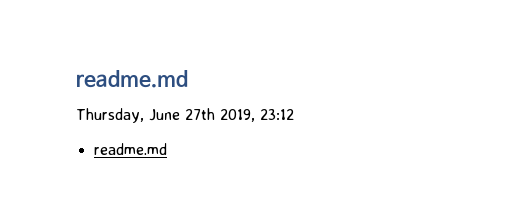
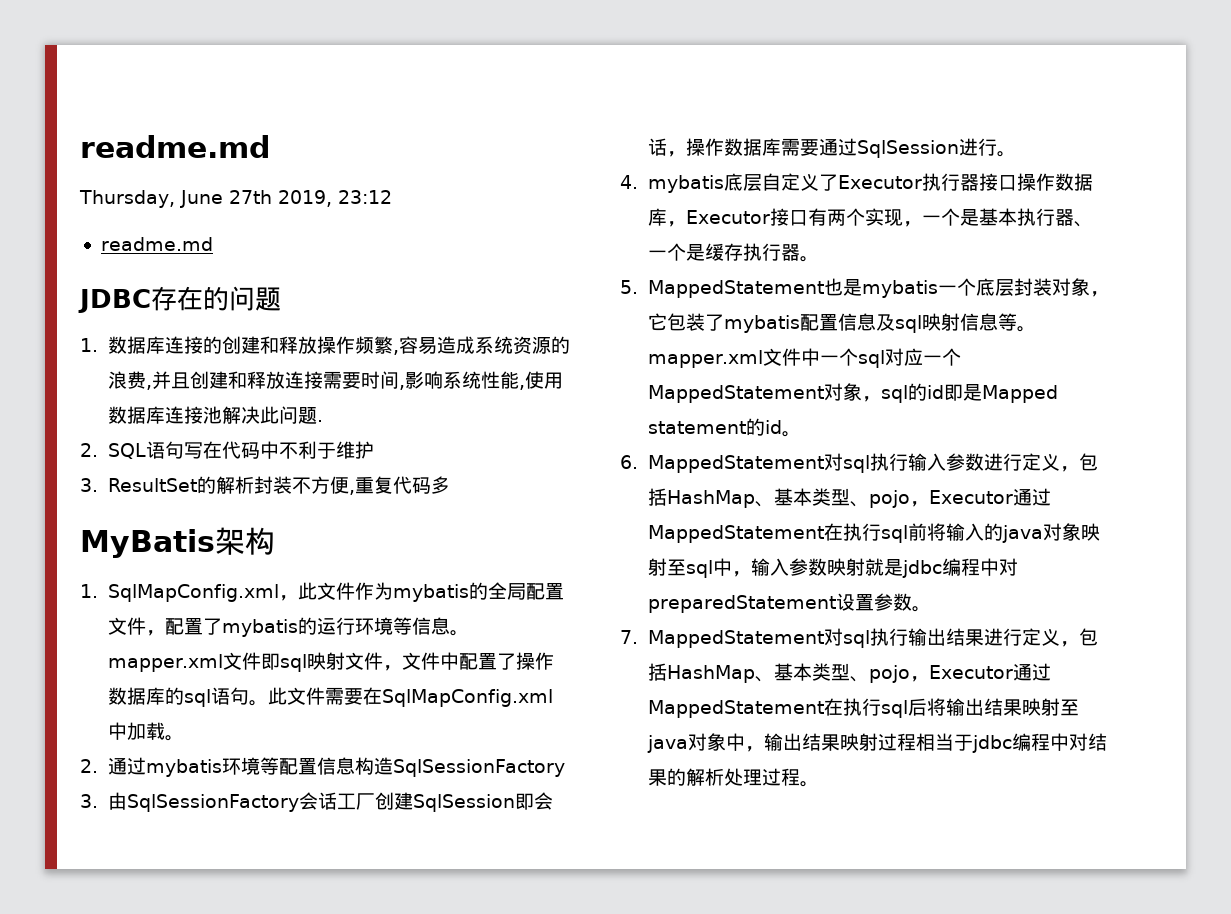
(167, 149) none -> [78,286,281,313] [80,336,570,355] [107,371,563,390] [107,406,323,424] [80,441,374,459] [80,476,451,495] [80,527,275,558] [80,582,564,602] [107,617,469,637] [107,652,555,672] [107,687,553,707] [107,722,184,741] [80,757,566,777] [80,792,554,812] [647,138,1016,158] [620,173,1093,193] [647,208,1093,227] [647,243,819,262] [620,278,1109,298] [647,313,1036,333] [647,348,962,368] [647,383,1058,403] [647,418,801,437] [620,453,1098,473] [647,488,1051,508] [647,523,1100,543] [647,558,1018,578] [647,593,931,613] [620,628,1098,648] [647,663,1051,683] [647,698,1079,718] [646,733,1107,753] [647,768,819,787] // JDBC存在的问题 // 1.数据库连接的创建和释放操作频繁,容易造成系统资源的浪费,并且创建和释放连接需要时间,影响系统性能,使用数据库连接池解决此问题. // 2. SQL语句写在代码中不利于维护 // 3. ResultSet的解析封装不方便,重复代码多 // MyBatis架构 // 1. SqlMapConfig.xml，此文件作为mybatis的全局配置文件，配置了mybatis的运行环境等信息。mapper.xml文件即sql映射文件，文件中配置了操作数据库的sql语句。此文件需要在SqlMapConfig.xml中加载。 // 2.通过mybatis环境等配置信息构造SqlSessionFactory // 3.由SqlSessionFactory会话工厂创建SqlSession即会话，操作数据库需要通过SqlSession进行。 // 4. mybatis底层自定义了Executor执行器接口操作数据库，Executor接口有两个实现，一个是基本执行器、一个是缓存执行器。 // 5. MappedStatement也是mybatis一个底层封装对象，它包装了mybatis配置信息及sql映射信息等。mapper.xml文件中一个sql对应一个MappedStatement对象，sql的id即是Mapped statement的id。 // 6. MappedStatement对sql执行输入参数进行定义，包括HashMap、基本类型、pojo，Executor通过MappedStatement在执行sql前将输入的java对象映射至sql中，输入参数映射就是jdbc编程中对preparedStatement设置参数。 // 7. MappedStatement对sql执行输出结果进行定义，包括HashMap、基本类型、pojo，Executor通过MappedStatement在执行sql后将输出结果映射至java对象中，输出结果映射过程相当于jdbc编程中对结果的解析处理过程。

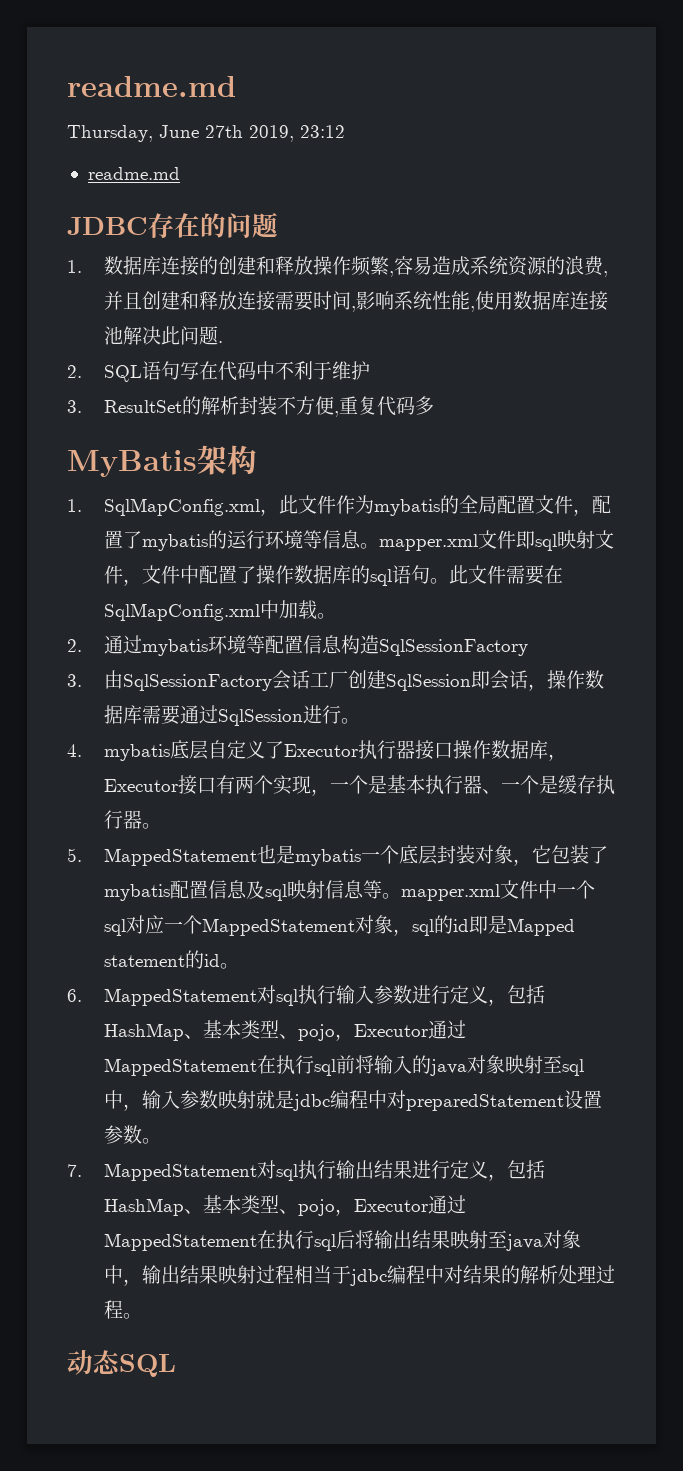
(819, 784) none -> [67,1349,176,1377] // 动态SQL

